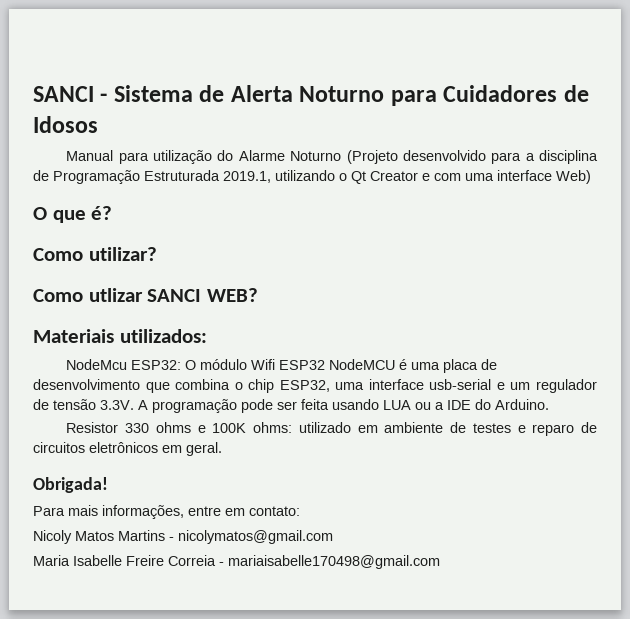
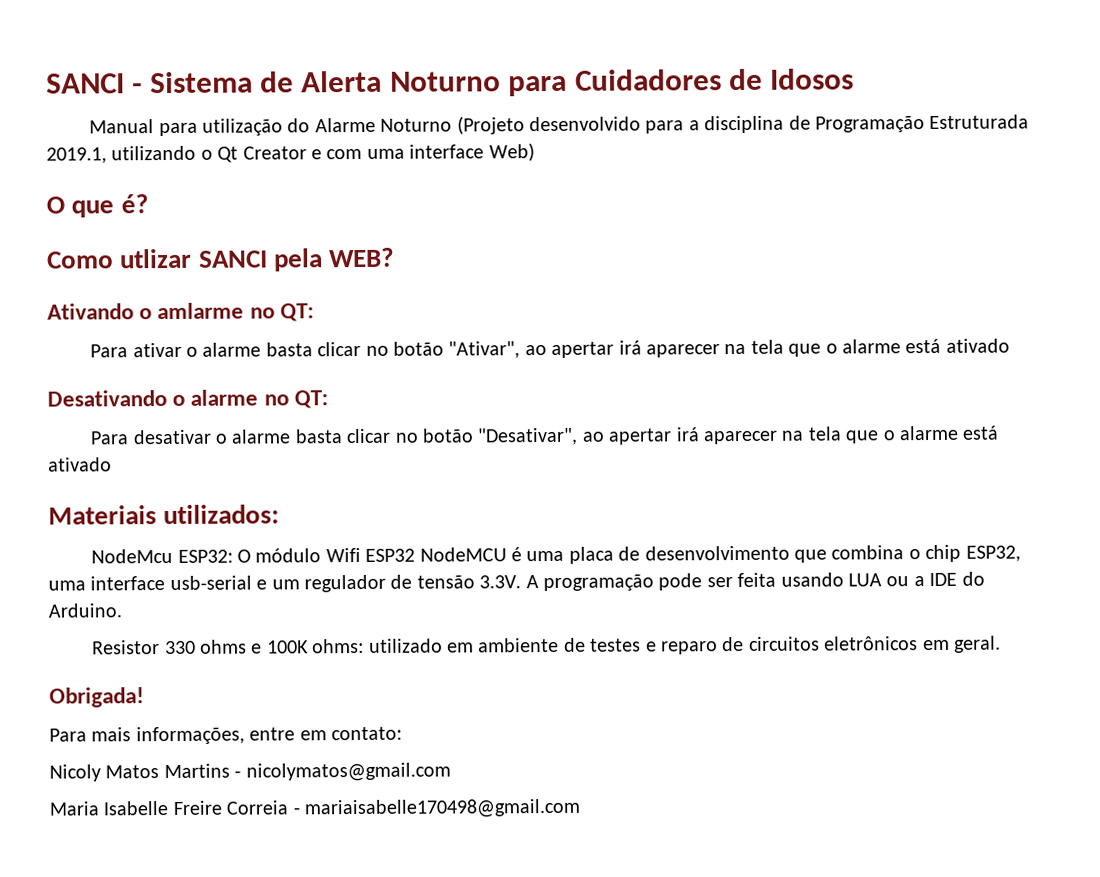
[33,247,157,261] // Como utilizar? -> (149, 204) none
(202, 295) none -> [273,248,323,272] pela
(258, 295) none -> [47,302,314,322] [90,338,1010,359] [47,389,328,409] [90,425,1000,446] [48,457,112,472] // Ativando o amlarme no QT: // Para ativar o alarme basta clicar no botão "Ativar", ao apertar irá aparecer na tela que o alarme está ativado // Desativando o alarme no QT: // Para desativar o alarme basta clicar no botão "Desativar", ao apertar irá aparecer na tela que o alarme está ativado

